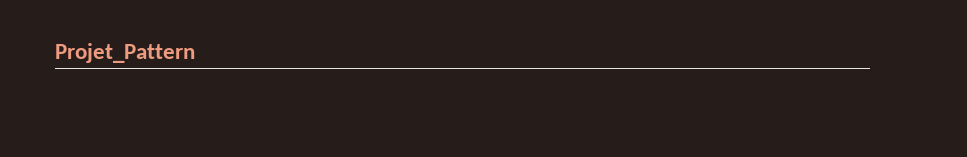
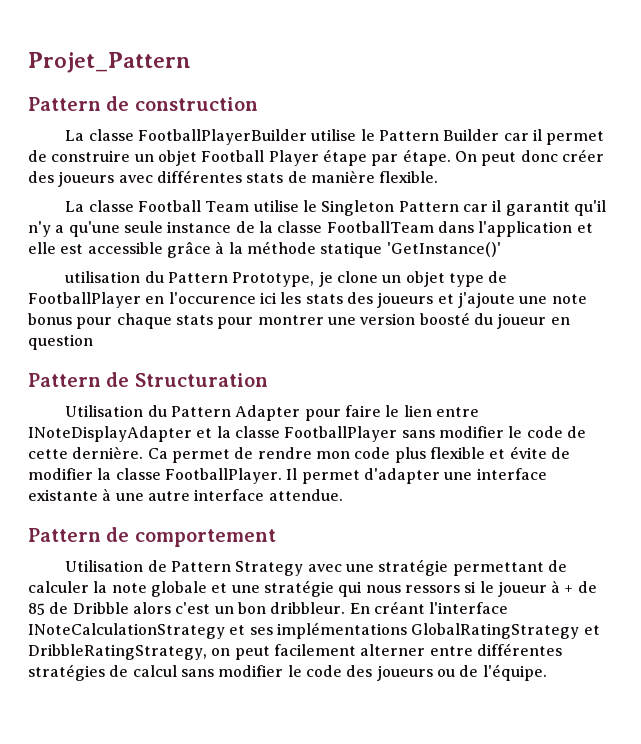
(195, 53) none -> [28,96,258,111] [65,129,605,145] [28,149,604,166] [28,170,439,187] [65,200,606,216] [28,221,593,237] [28,241,501,258] [65,271,508,287] [28,292,587,308] [28,312,570,329] [28,334,93,350] [28,372,268,387] [65,405,479,421] [28,426,586,442] [28,446,570,463] [28,468,547,484] [28,488,343,501] [28,527,276,547] [65,559,567,576] [28,580,597,597] [28,601,509,615] [28,622,600,639] [28,643,562,660] [28,664,547,681] // Pattern de construction // La classe FootballPlayerBuilder utilise le Pattern Builder car il permet de construire un objet Football Player étape par étape. On peut donc créer des joueurs avec différentes stats de manière flexible. // La classe Football Team utilise le Singleton Pattern car il garantit qu'il n'y a qu'une seule instance de la classe FootballTeam dans l'application et elle est accessible grâce à la méthode statique 'GetInstance()' // utilisation du Pattern Prototype, je clone un objet type de FootballPlayer en l'occurence ici les stats des joueurs et j'ajoute une note bonus pour chaque stats pour montrer une version boosté du joueur en question // Pattern de Structuration // Utilisation du Pattern Adapter pour faire le lien entre INoteDisplayAdapter et la classe FootballPlayer sans modifier le code de cette dernière. Ca permet de rendre mon code plus flexible et évite de modifier la classe FootballPlayer. Il permet d'adapter une interface existante à une autre interface attendue. // Pattern de comportement // Utilisation de Pattern Strategy avec une stratégie permettant de calculer la note globale et une stratégie qui nous ressors si le joueur à + de 85 de Dribble alors c'est un bon dribbleur. En créant l'interface INoteCalculationStrategy et ses implémentations GlobalRatingStrategy et DribbleRatingStrategy, on peut facilement alterner entre différentes stratégies de calcul sans modifier le code des joueurs ou de l'équipe.

